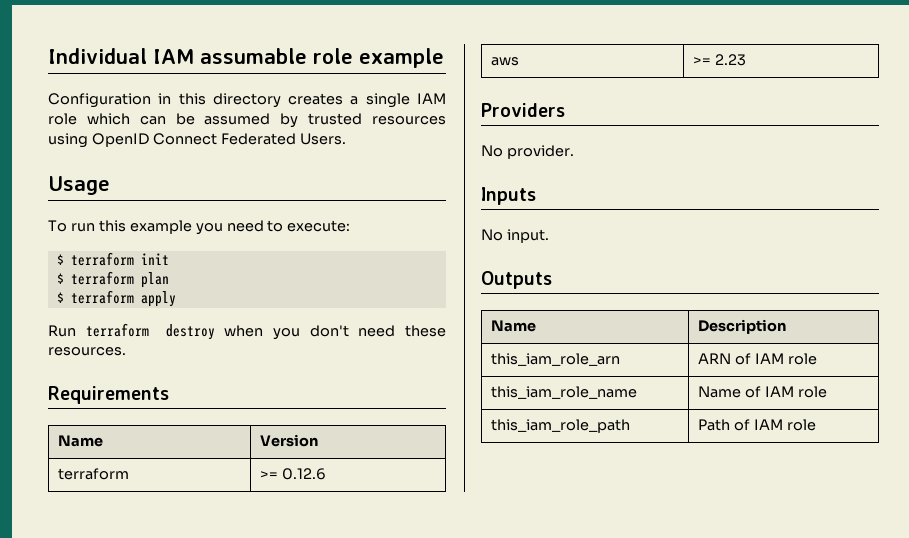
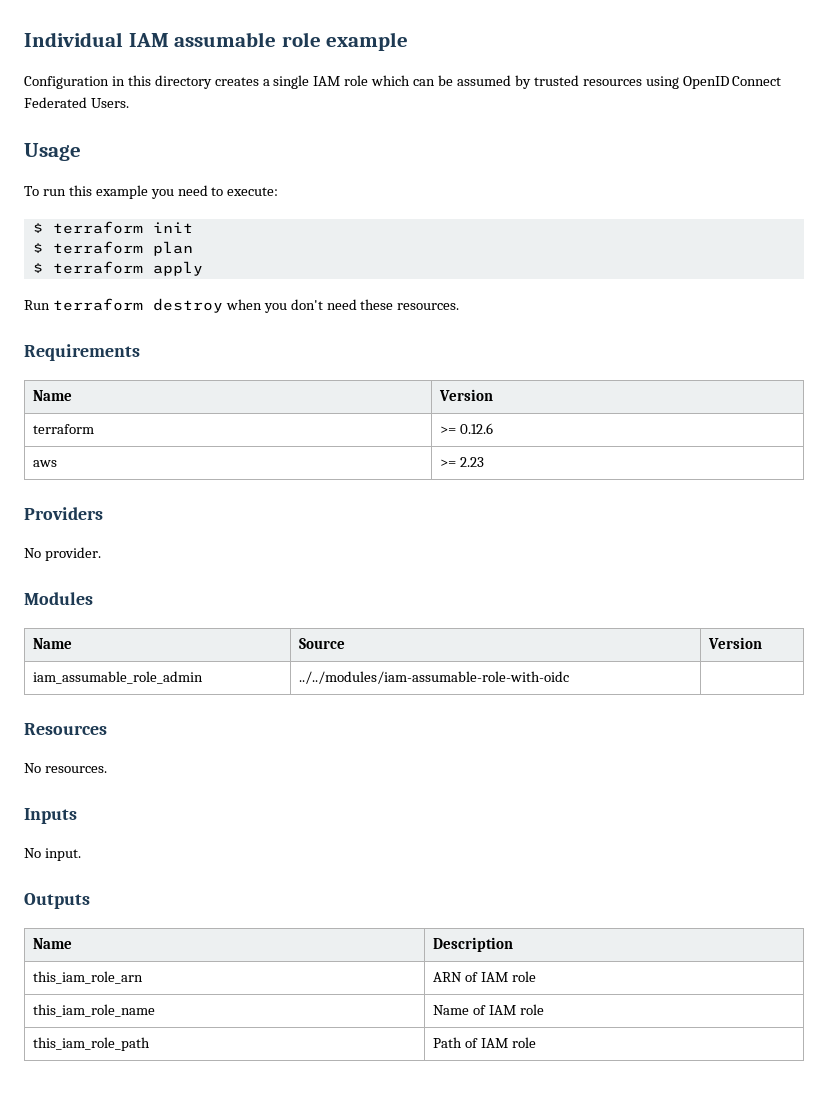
(574, 152) none -> [24,592,93,605] [33,638,73,649] [299,638,346,649] [708,637,763,649] [33,671,204,684] [299,671,570,684] [24,723,107,735] [24,763,107,773] // Modules // Name | Source | Version // iam_assumable_role_admin | ../../modules/iam-assumable-role-with-oidc | // Resources // No resources.

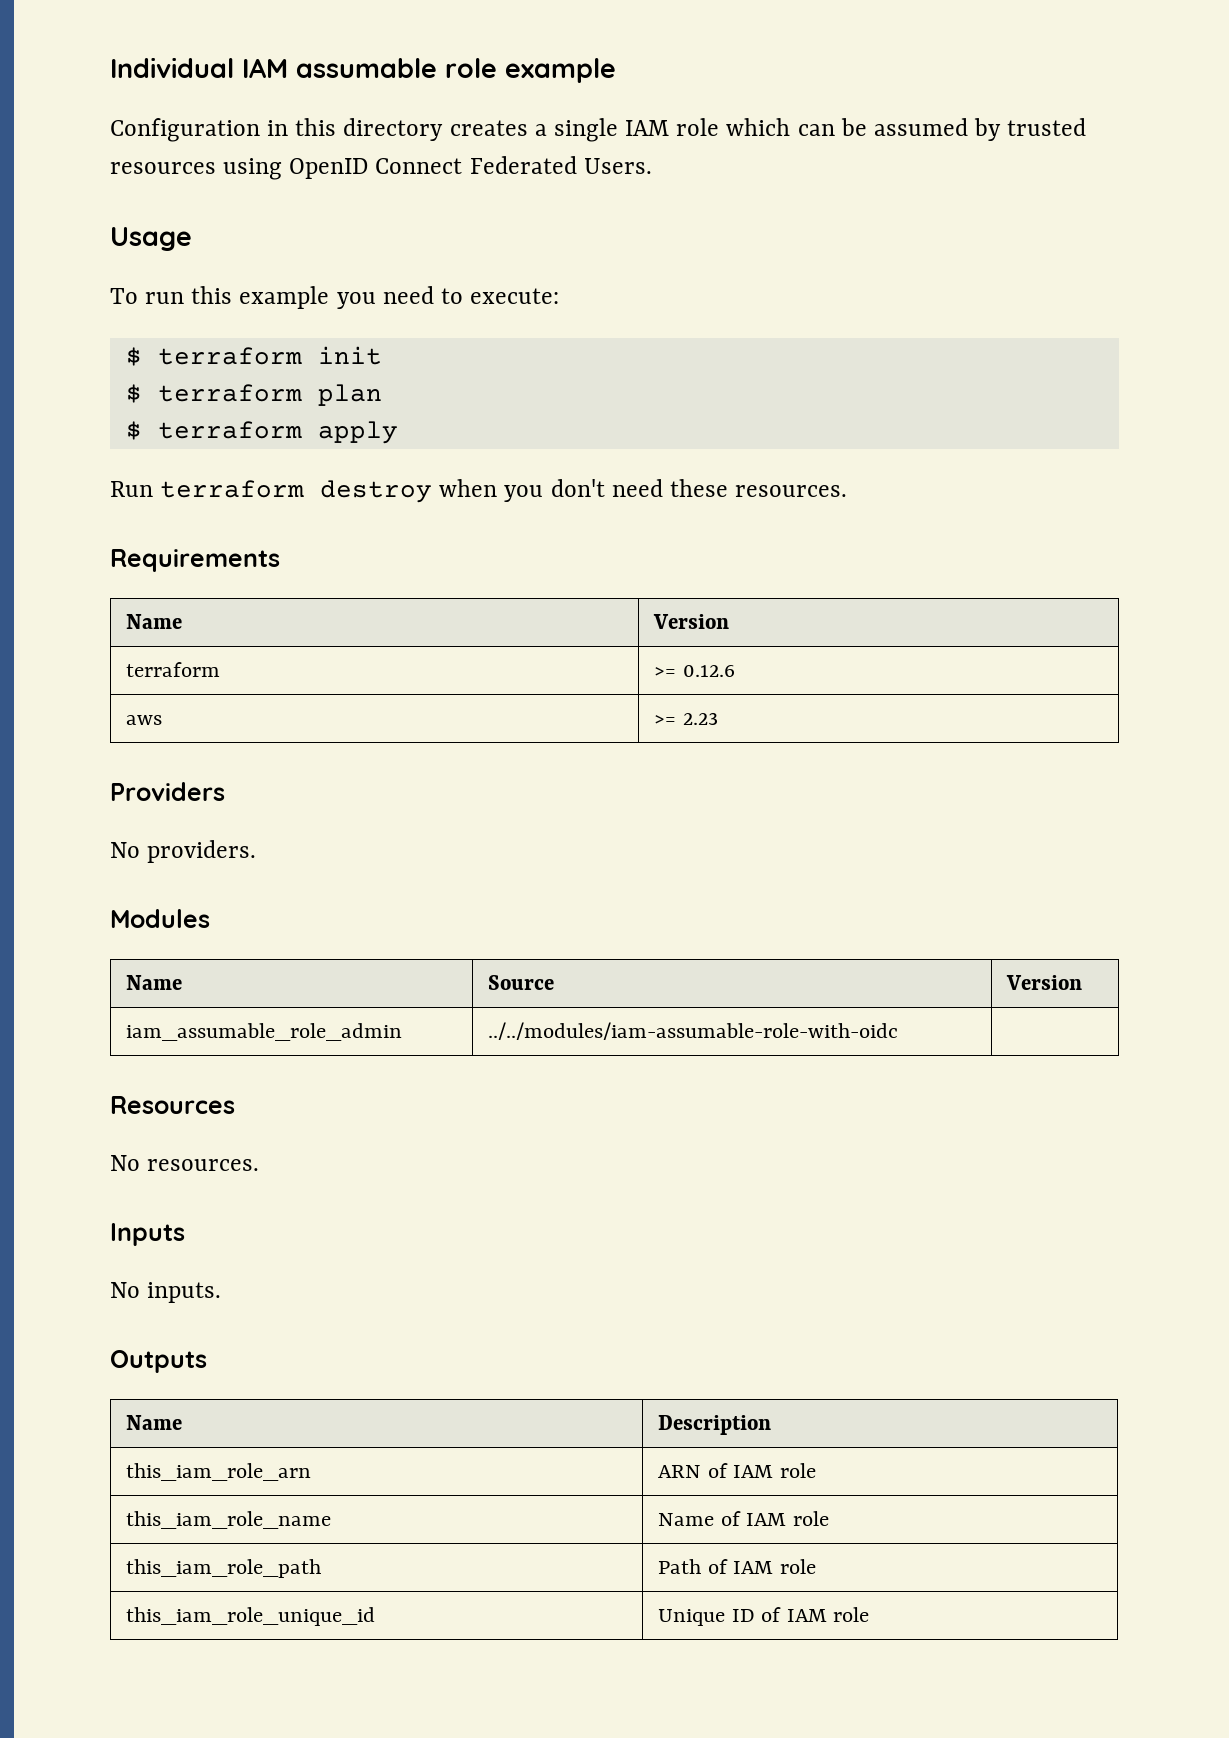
[44,547,101,561] provider. -> [147,840,257,863] providers.
[44,848,81,861] input. -> [147,1282,222,1303] inputs.
(536, 1042) none -> [126,1607,376,1626] [658,1607,870,1626] // this_iam_role_unique_id | Unique ID of IAM role

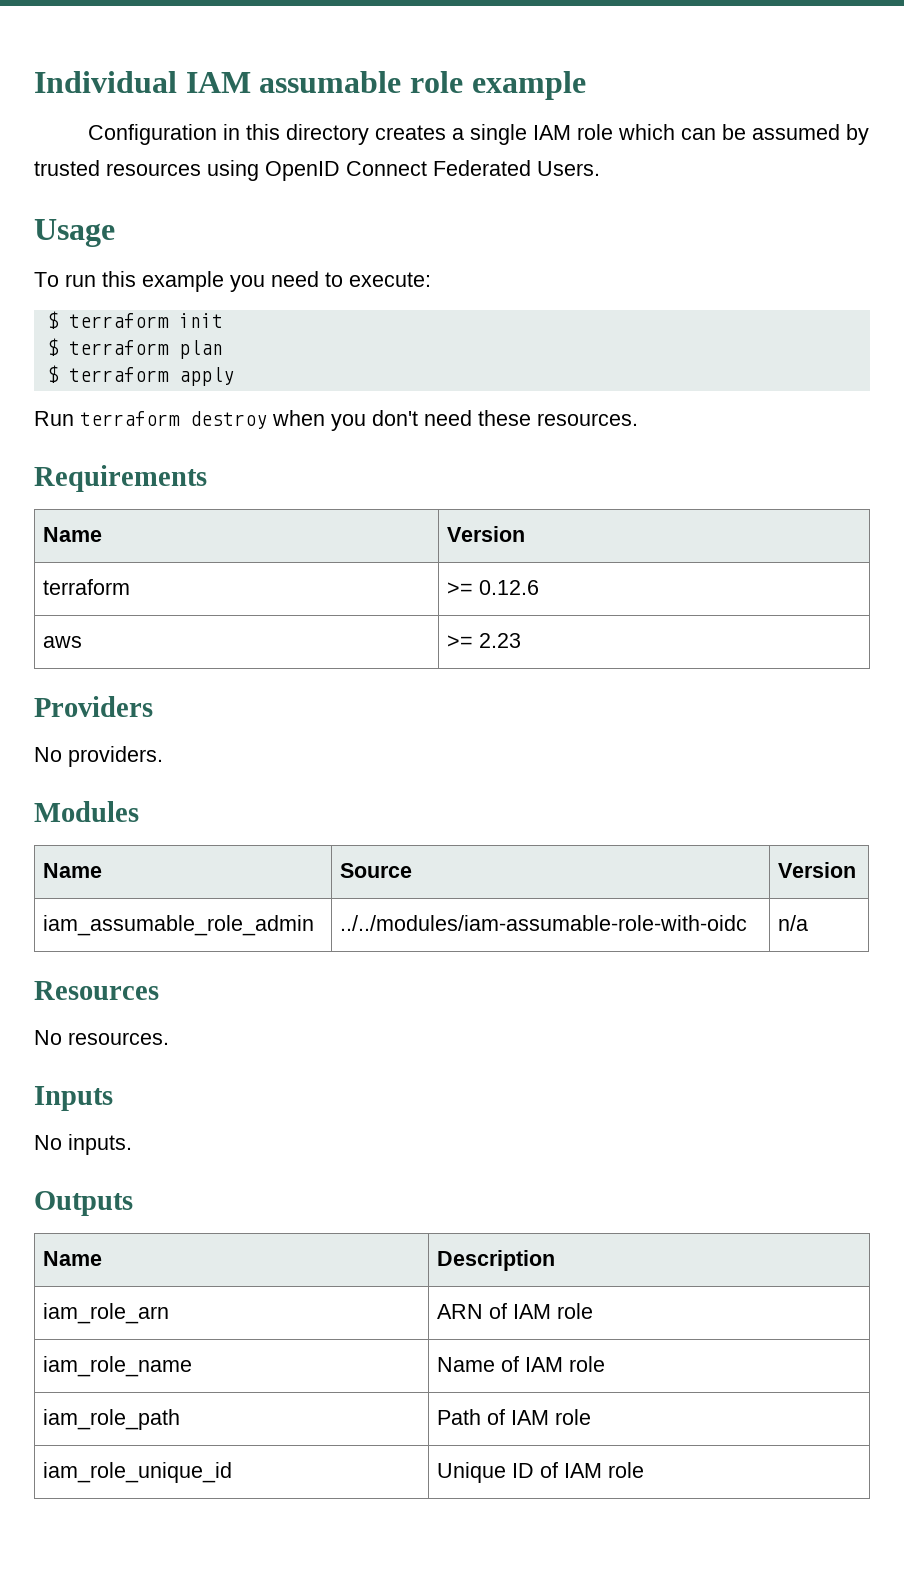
(899, 1031) none -> [777,915,808,931] n/a
[126,1463,312,1481] this_iam_role_arn -> [42,1303,169,1324] iam_role_arn
[126,1511,332,1529] this_iam_role_name -> [42,1356,192,1377] iam_role_name
[126,1559,322,1578] this_iam_role_path -> [42,1409,180,1430] iam_role_path
[126,1607,376,1626] this_iam_role_unique_id -> [42,1462,232,1483] iam_role_unique_id

